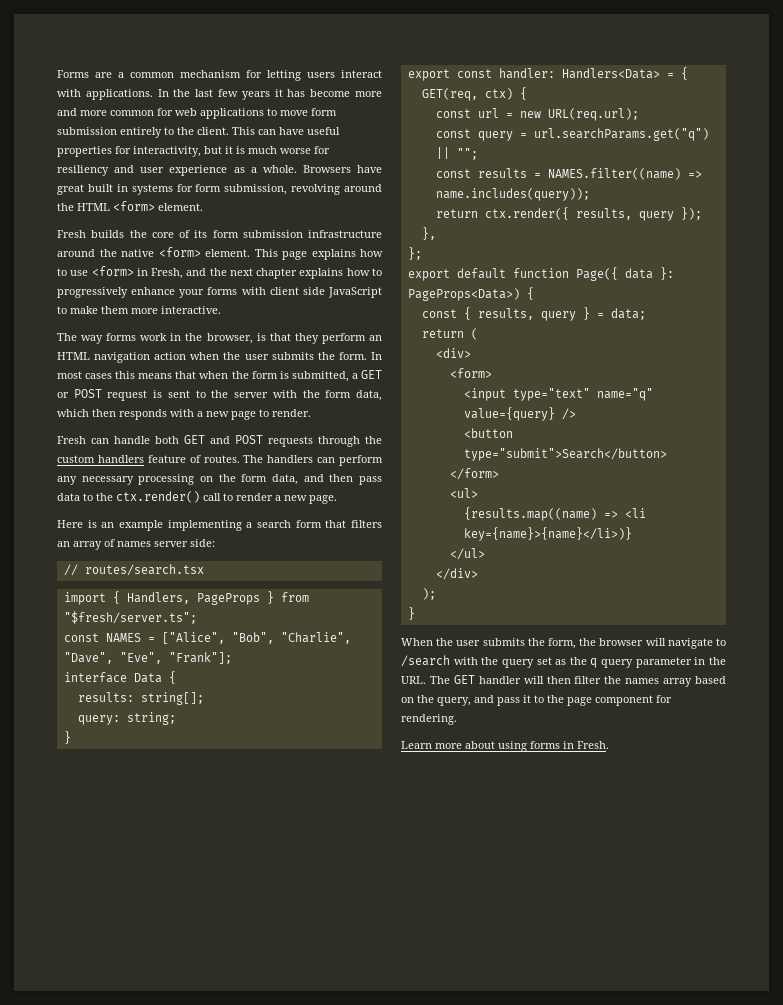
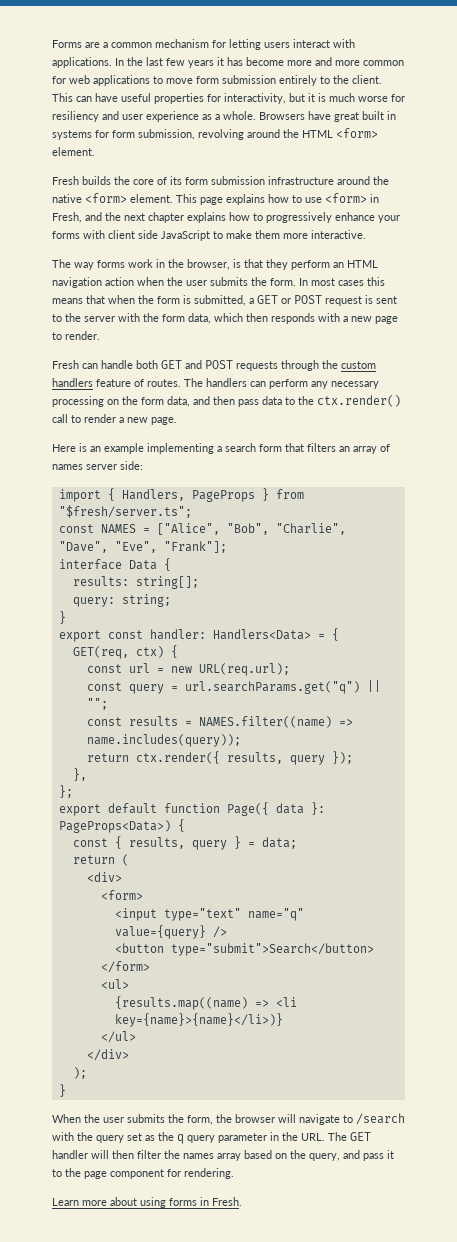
[63,564,204,576] // // routes/search.tsx -> (143, 465) none

